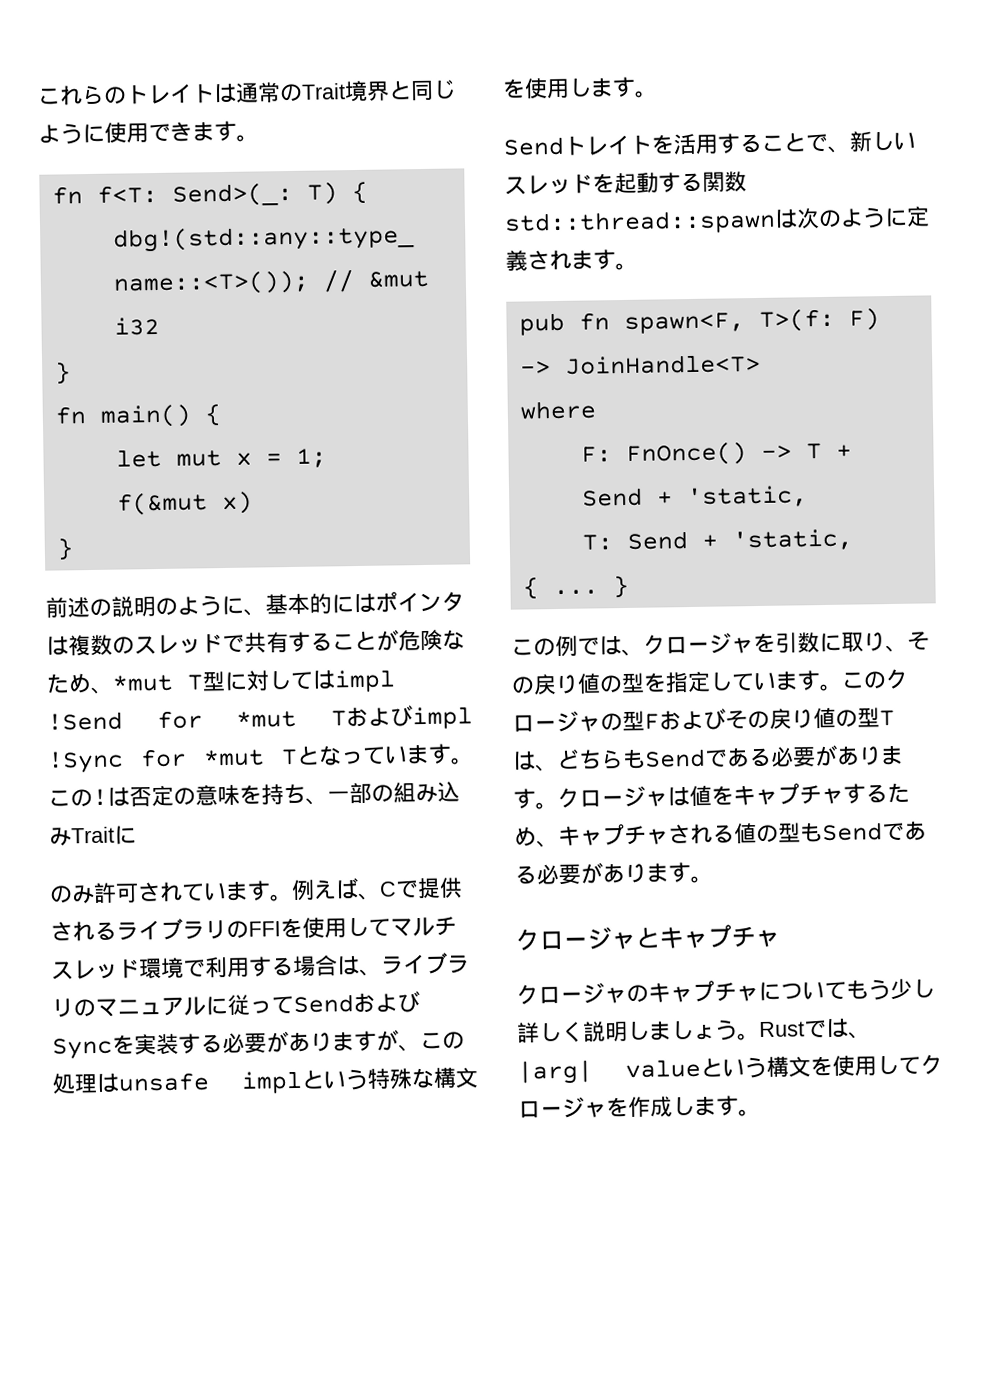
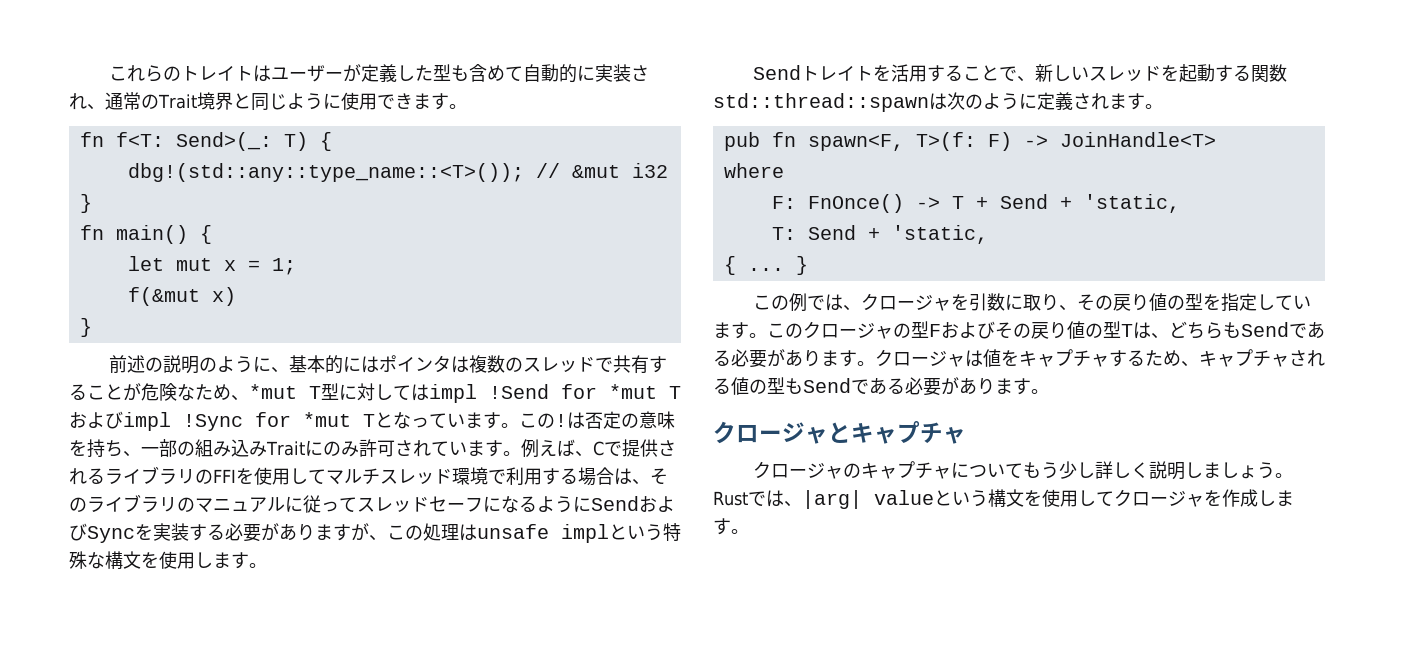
(237, 93) none -> [270,64,649,83] [69,93,105,110] ユーザーが定義した型も含めて自動的に実装され、
(137, 835) // -> (323, 448) none
(382, 972) none -> [650,468,668,485] [69,497,87,512] その
(294, 1005) none -> [357,496,591,513] スレッドセーフになるように

